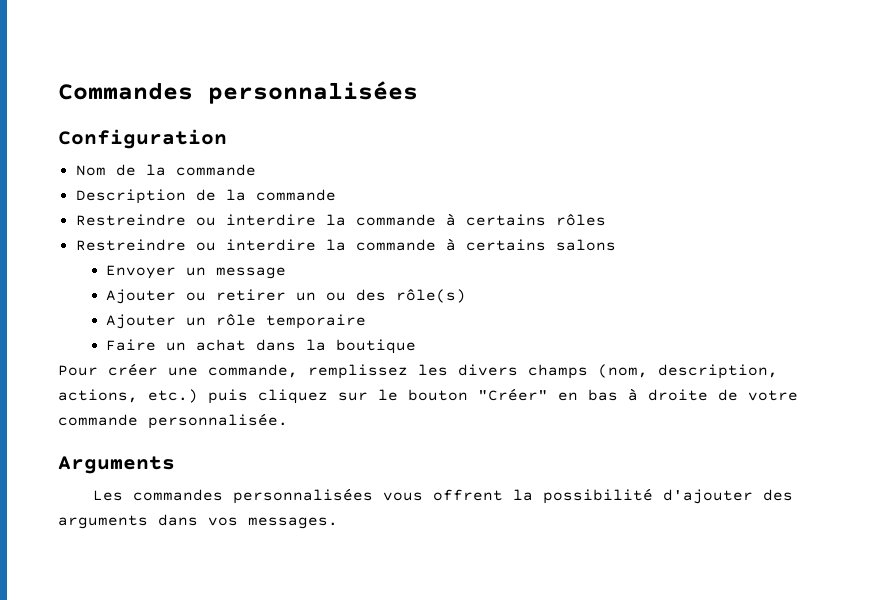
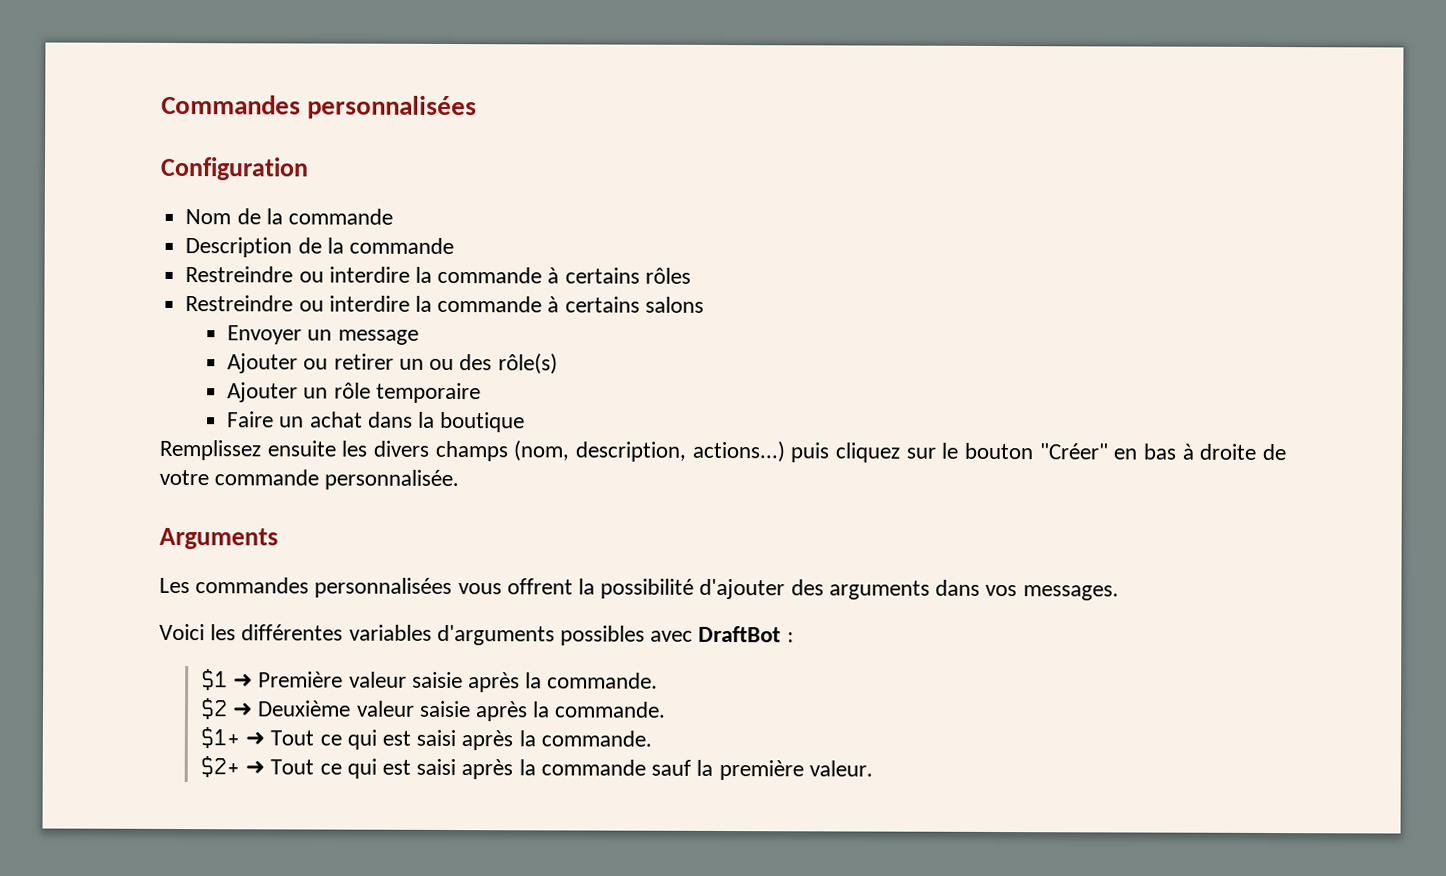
[58,363,408,379] Pour créer une commande, remplissez -> [159,439,336,461] Remplissez ensuite
[58,389,198,403] actions, etc.) -> [691,440,785,463] actions...)
(338, 523) none -> [159,623,794,646] [200,669,659,693] [199,698,667,722] [199,727,652,751] [199,756,873,781] // Voici les différentes variables d'arguments possibles avec DraftBot : // $1 ➜ Première valeur saisie après la commande. // $2 ➜ Deuxième valeur saisie après la commande. // $1+ ➜ Tout ce qui est saisi après la commande. // $2+ ➜ Tout ce qui est saisi après la commande sauf la première valeur.

